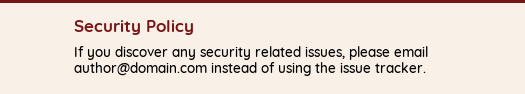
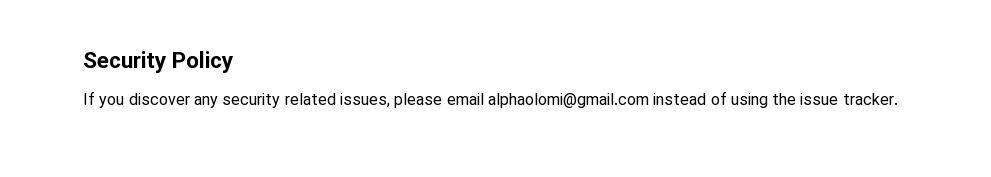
[74,62,207,76] author@domain.com -> [487,93,649,108] alphaolomi@gmail.com

